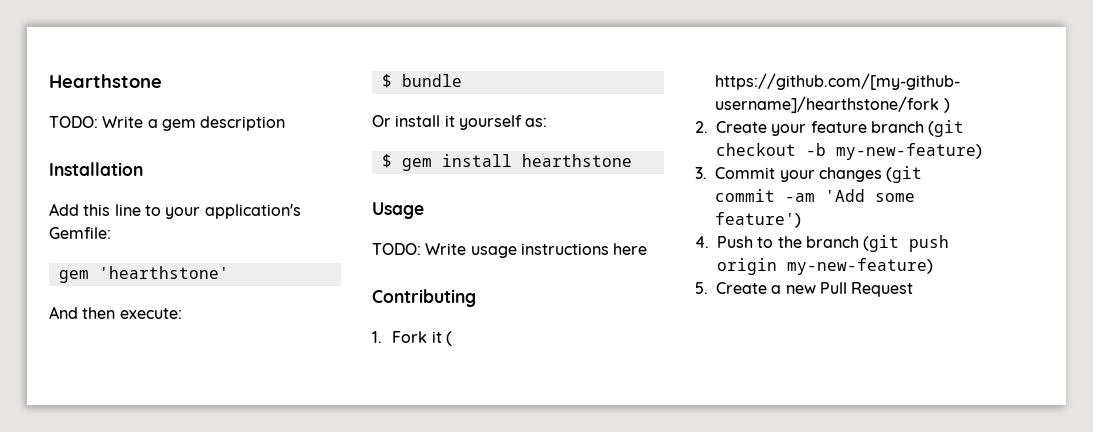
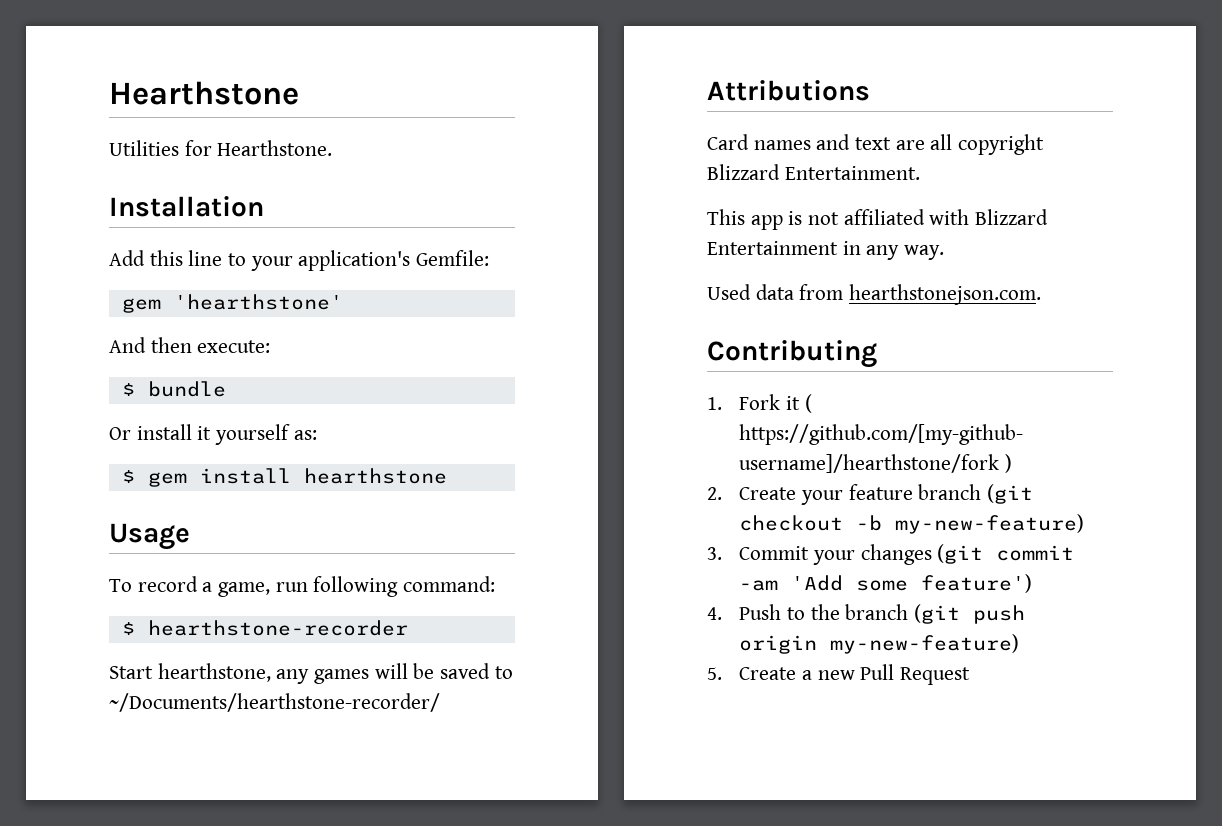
[49,116,286,131] TODO: Write a gem description -> [109,140,333,156] Utilities for Hearthstone.
[372,243,648,258] TODO: Write usage instructions here -> [109,576,496,597] [121,620,408,636] [109,663,513,684] [109,693,440,712] [707,80,870,101] [707,134,1045,155] [707,164,920,180] [707,209,1049,230] [707,241,945,260] [707,284,1042,305] To record a game, run following command: // $ hearthstone-recorder // Start hearthstone, any games will be saved to ~/Documents/hearthstone-recorder/ // Attributions // Card names and text are all copyright Blizzard Entertainment. // This app is not affiliated with Blizzard Entertainment in any way. // Used data from hearthstonejson.com.

